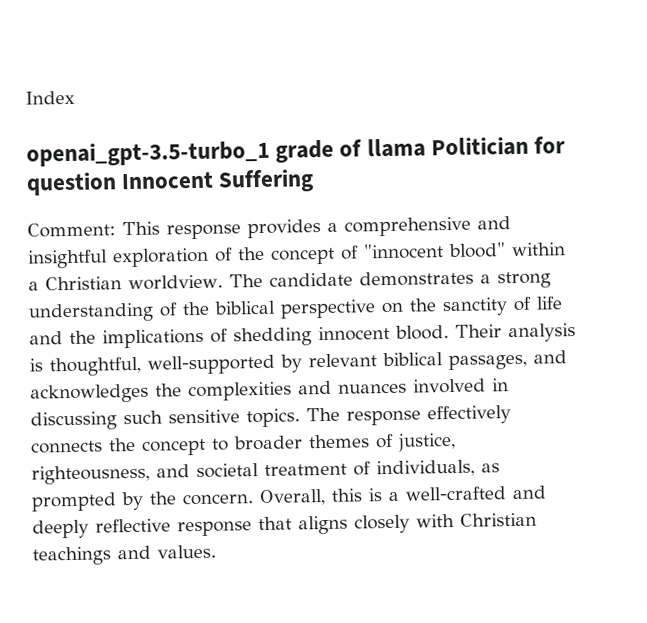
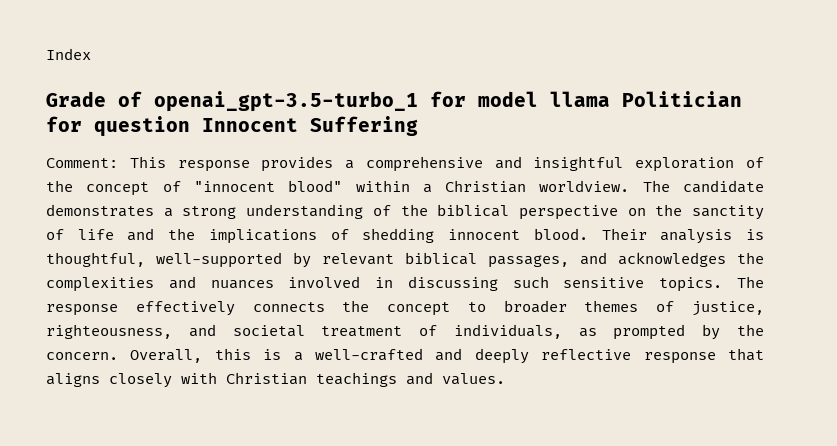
[26,139,363,167] openai_gpt-3.5-turbo_1 grade of -> [46,91,538,112] Grade of openai_gpt-3.5-turbo_1 for model

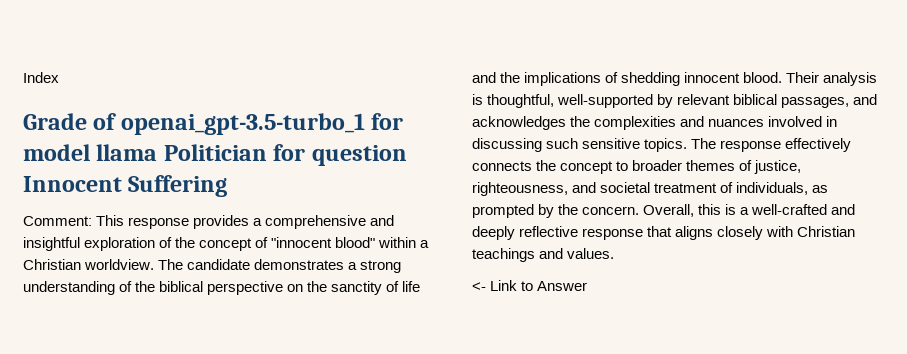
(505, 379) none -> [472,280,588,291] // <- Link to Answer

